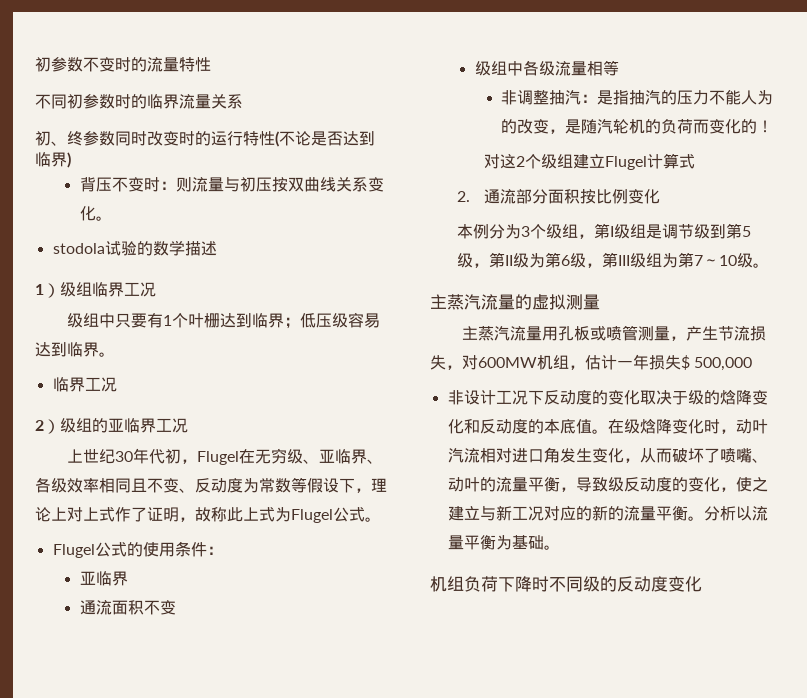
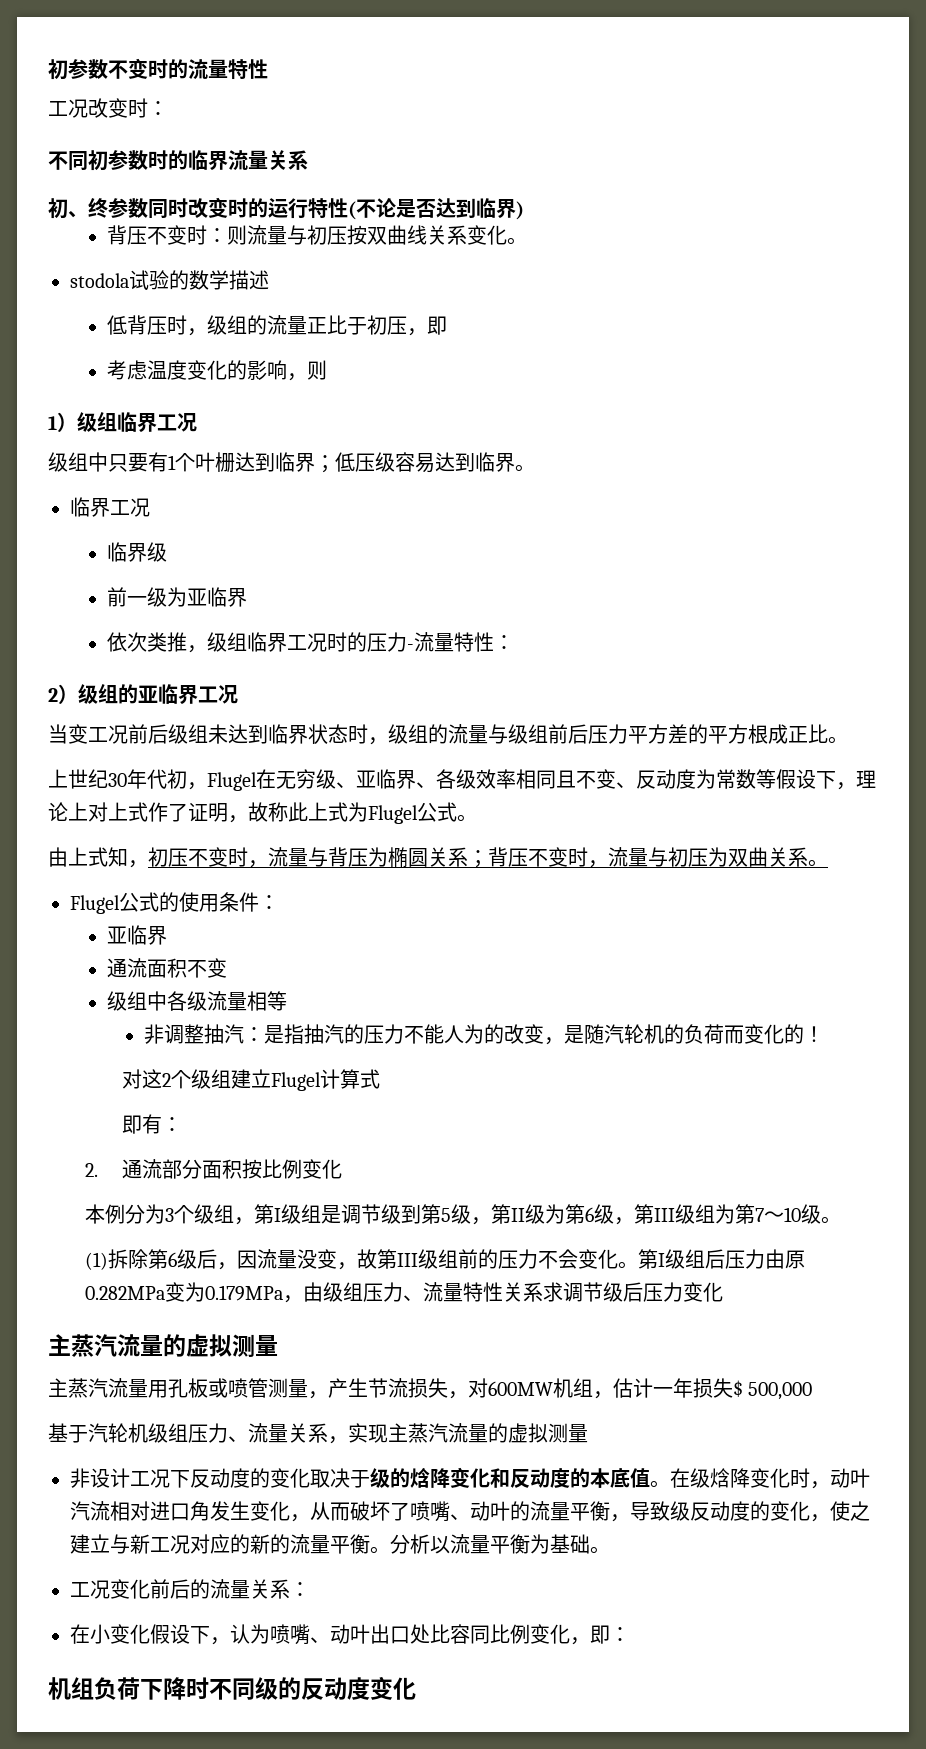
(211, 64) none -> [48,98,168,118] // 工况改变时：
(217, 248) none -> [106,315,447,336] [106,360,327,381] // 低背压时，级组的流量正比于初压，即 // 考虑温度变化的影响，则
(117, 384) none -> [106,542,167,562] [106,587,247,607] [106,632,514,653] // 临界级 // 前一级为亚临界 // 依次类推，级组临界工况时的压力-流量特性：
(188, 425) none -> [48,724,848,745] // 当变工况前后级组未达到临界状态时，级组的流量与级组前后压力平方差的平方根成正比。
(381, 519) none -> [48,847,828,868] // 由上式知，初压不变时，流量与背压为椭圆关系；背压不变时，流量与初压为双曲关系。
(695, 161) none -> [121,1114,182,1134] // 即有：
(769, 265) none -> [84,1249,805,1270] [84,1282,723,1303] // (1)拆除第6级后，因流量没变，故第III级组前的压力不会变化。第I级组后压力由原0.282MPa变为0.179MPa，由级组压力、流量特性关系求调节级后压力变化
(753, 364) none -> [48,1423,588,1444] // 基于汽轮机级组压力、流量关系，实现主蒸汽流量的虚拟测量
(560, 547) none -> [70,1579,310,1599] [70,1624,630,1645] // 工况变化前后的流量关系： // 在小变化假设下，认为喷嘴、动叶出口处比容同比例变化，即：

